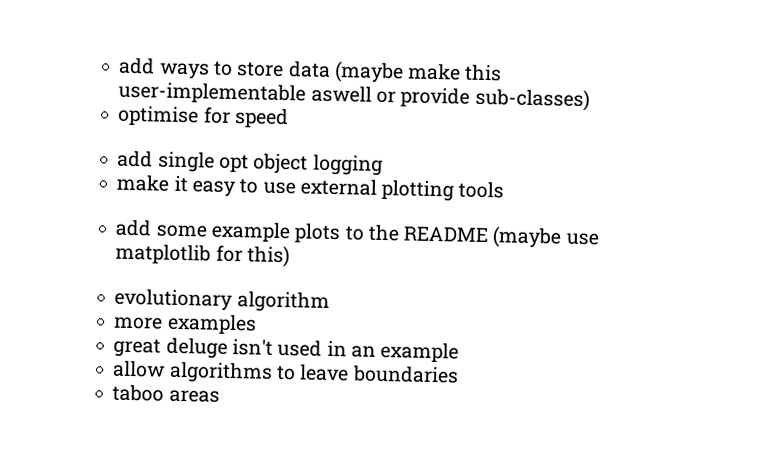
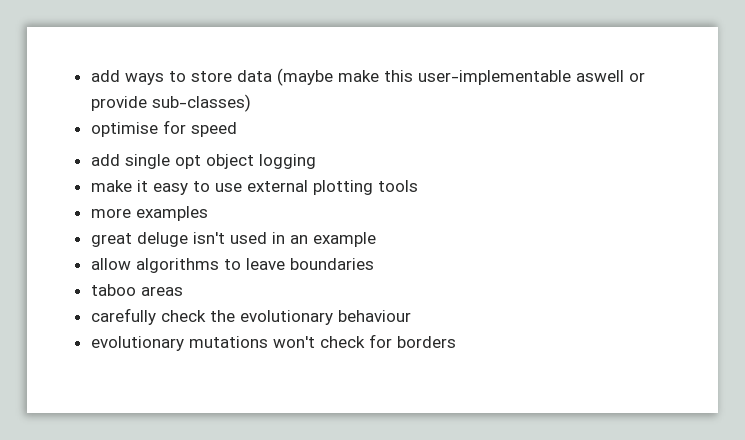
[115,219,599,249] [115,243,290,268] [114,288,330,313] // add some example plots to the README (maybe use matplotlib for this) // evolutionary algorithm -> (418, 186) none
(220, 396) none -> [90,308,411,325] [90,334,456,351] // carefully check the evolutionary behaviour // evolutionary mutations won't check for borders

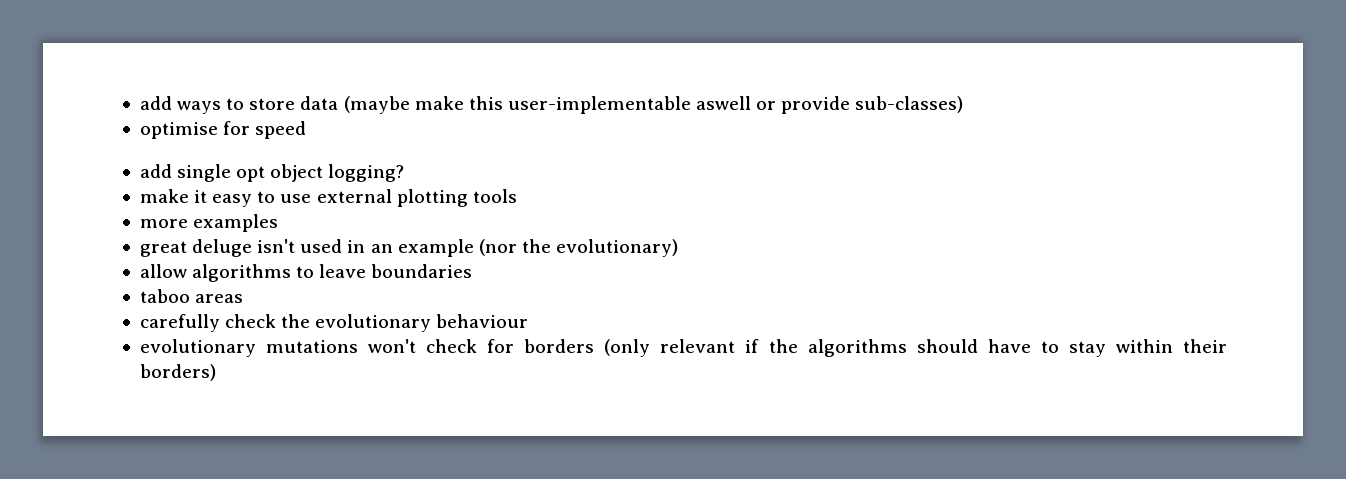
[258,154,316,169] logging -> [328,164,405,182] logging?
(376, 239) none -> [478,239,679,257] (nor the evolutionary)
(456, 342) none -> [604,339,1227,357] [139,364,216,381] (only relevant if the algorithms should have to stay within their borders)

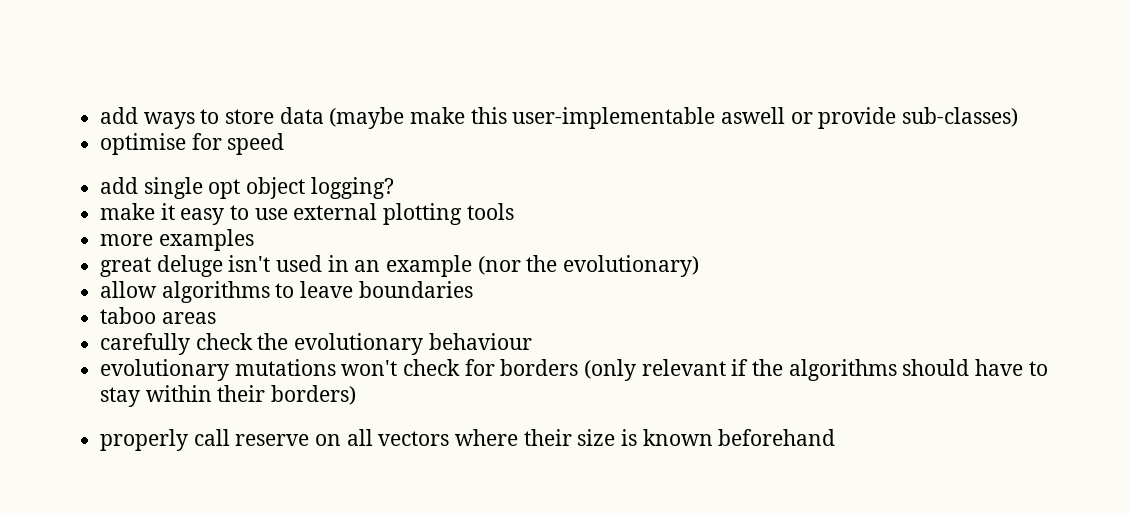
(216, 372) none -> [100,429,836,451] // properly call reserve on all vectors where their size is known beforehand

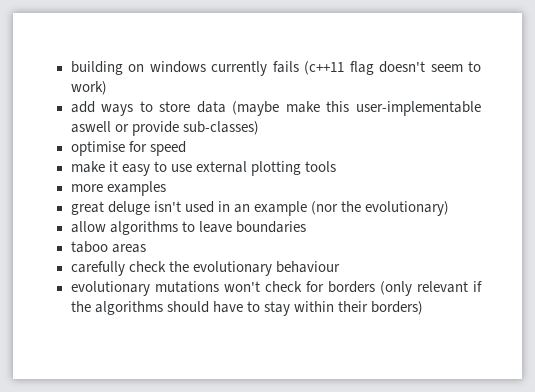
(100, 115) none -> [70,61,481,76] [70,81,107,95] building on windows currently fails (c++11 flag doesn't seem to work) //
[100,177,394,199] // add single opt object logging? -> (186, 148) none
[100,429,836,451] // properly call reserve on all vectors where their size is known beforehand -> (423, 308) none

